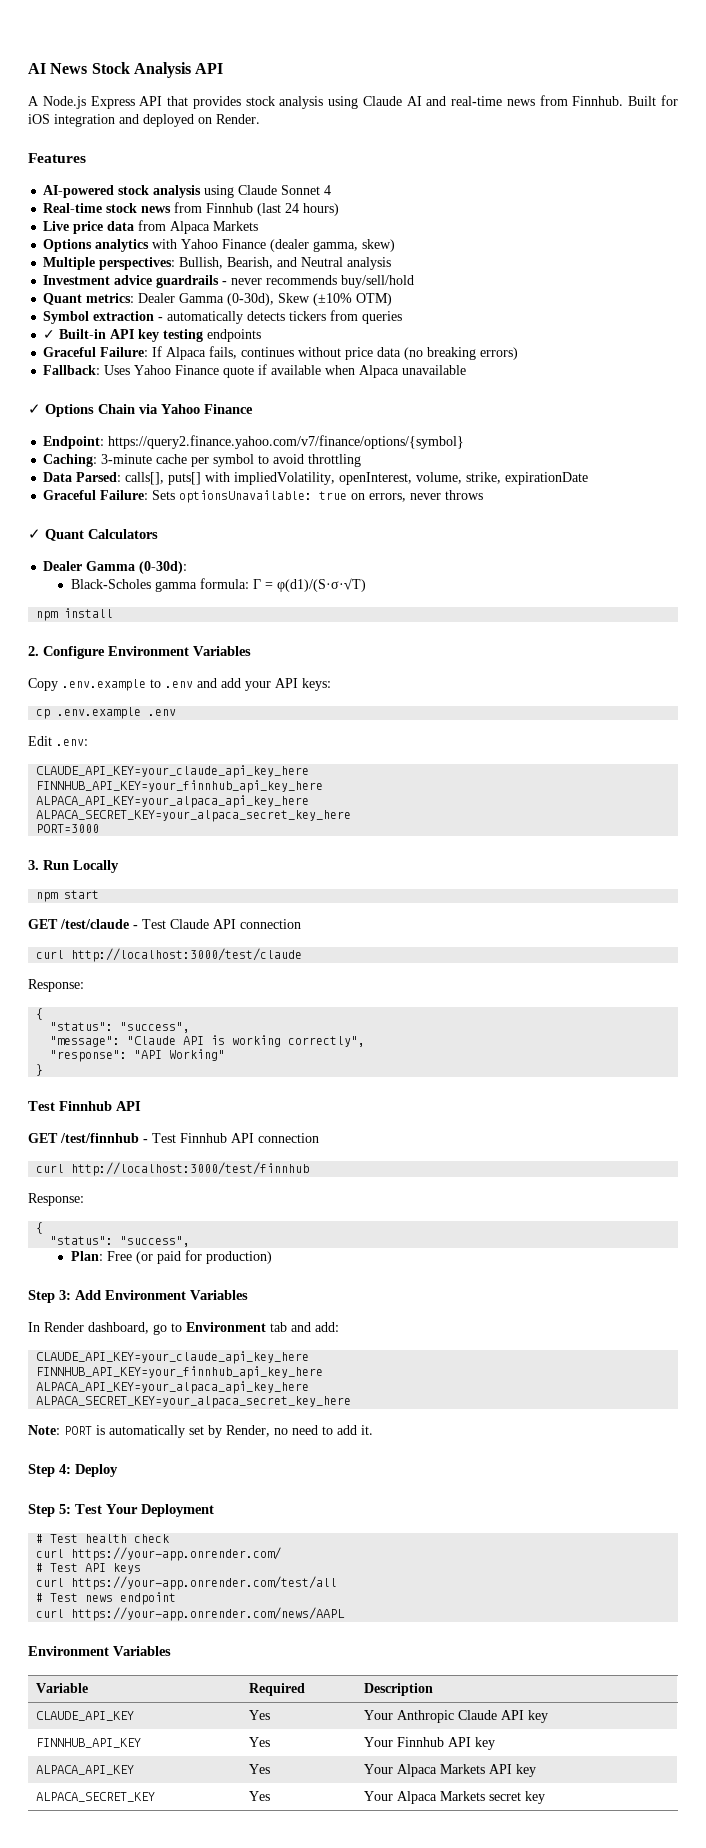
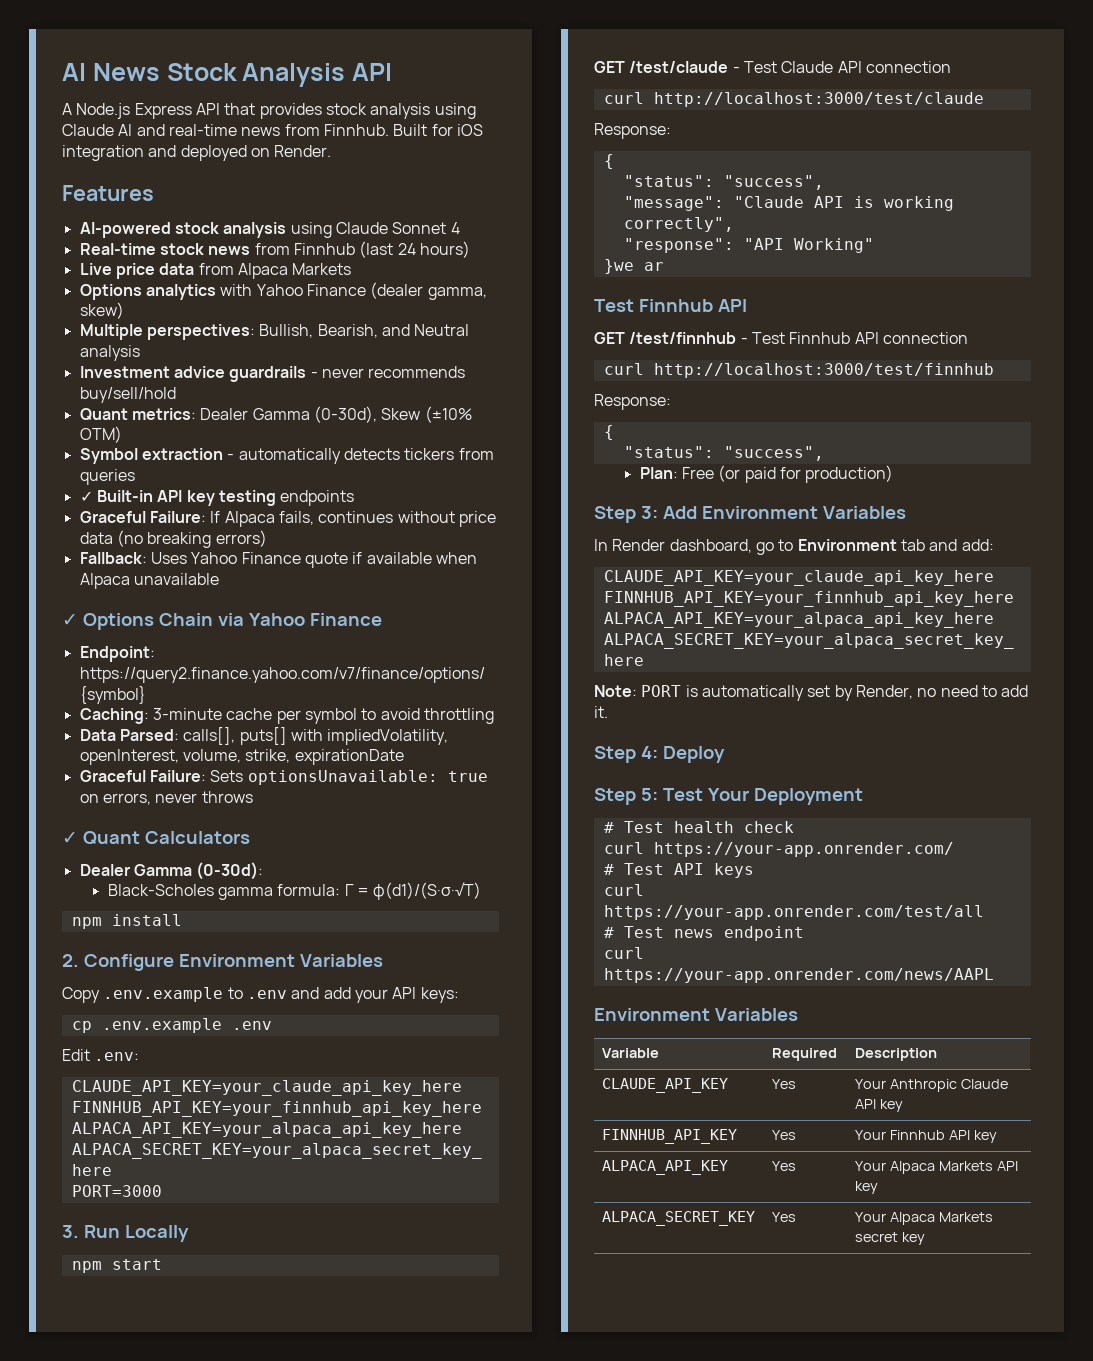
[36,1064,44,1076] } -> [603,259,664,274] }we ar

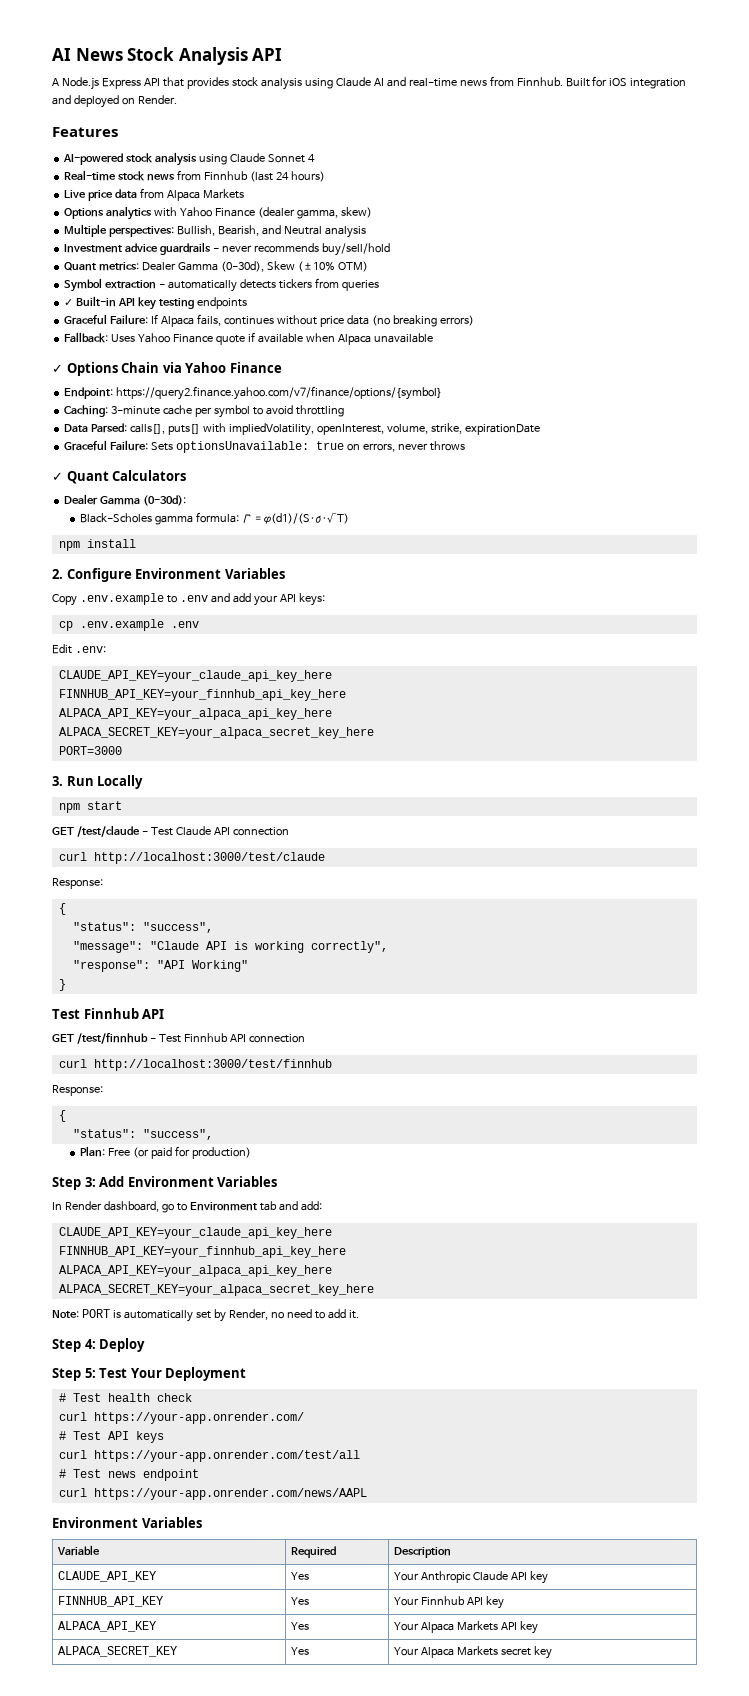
[603,259,664,274] }we ar -> [58,979,66,991] }

